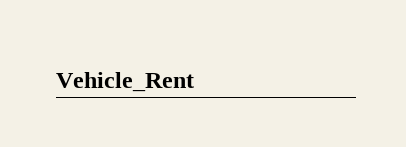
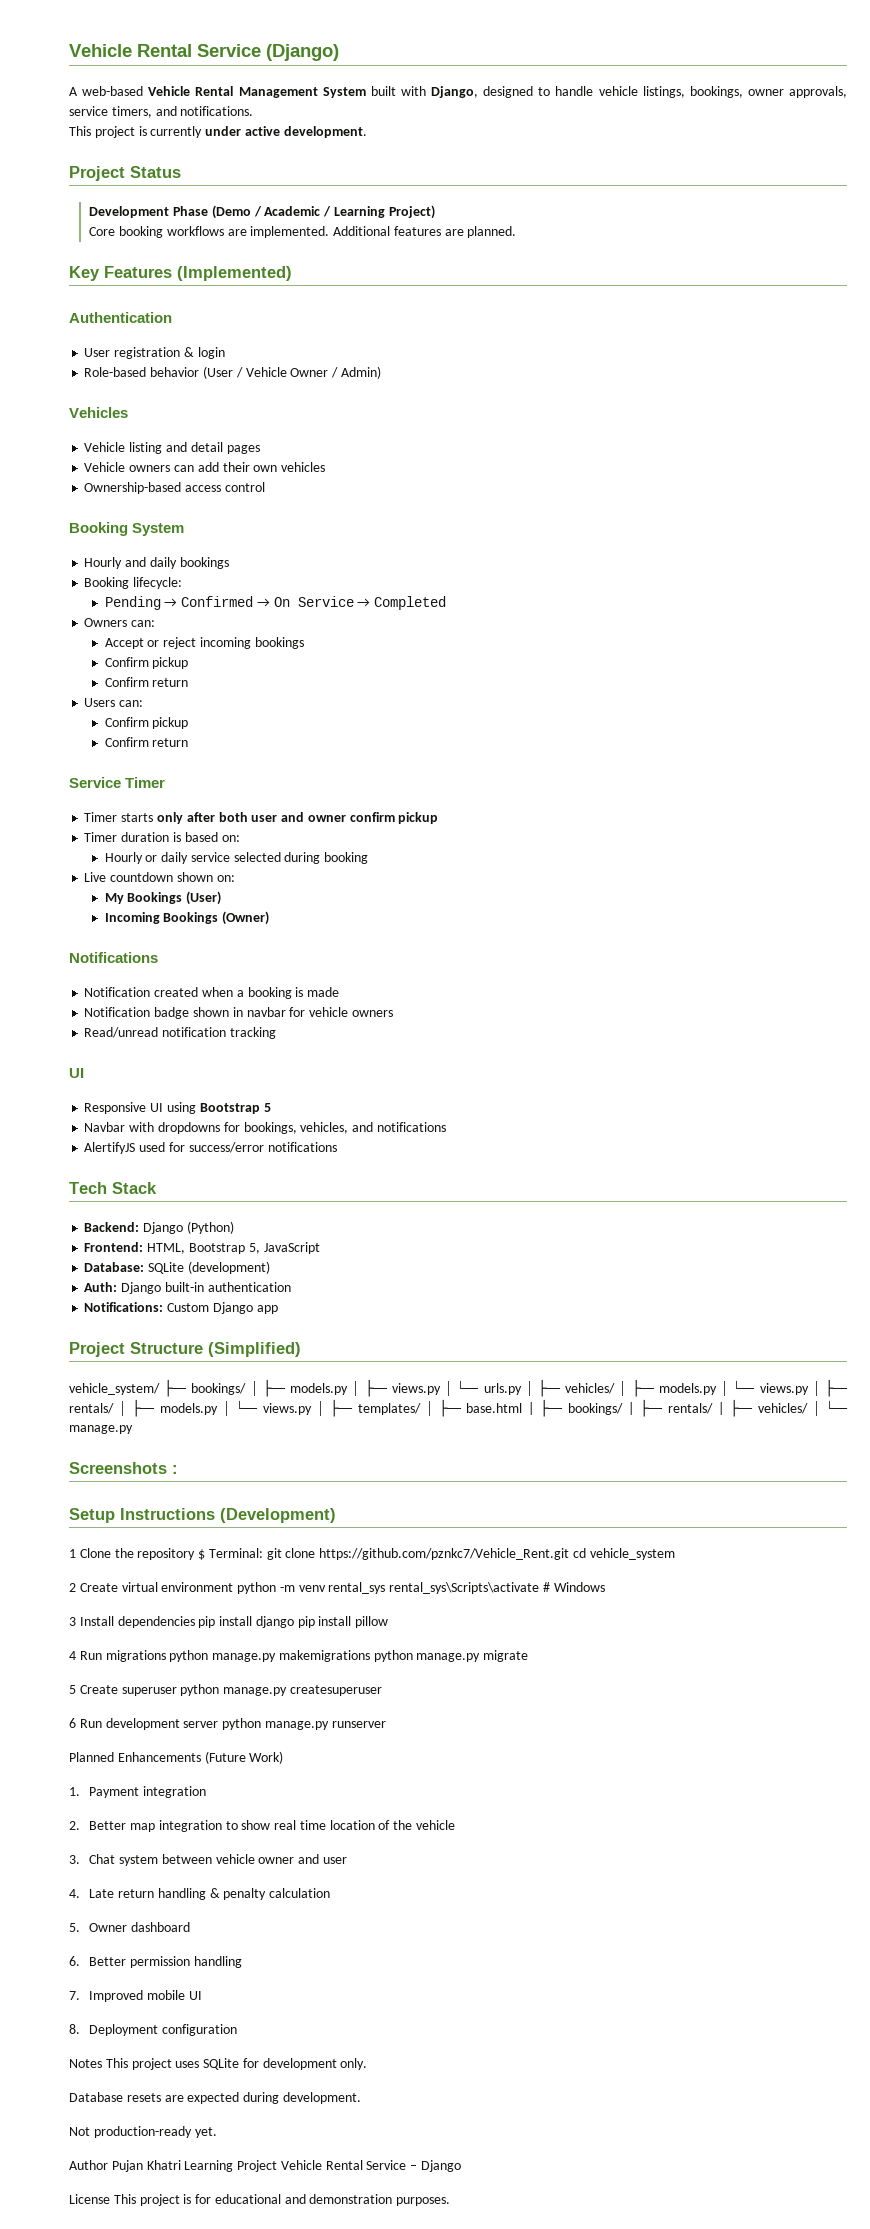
[56,72,194,92] Vehicle_Rent -> [69,44,339,61] [69,86,847,98] [69,106,254,118] [69,126,367,138] [69,166,181,181] [89,205,435,219] [89,226,517,238] [69,266,292,281] [69,312,172,323] [84,347,225,359] [84,366,381,379] [69,407,128,418] [84,442,260,454] [84,462,326,472] [84,482,265,494] [69,522,185,536] [84,557,229,569] [84,577,183,589] [104,596,447,610] [84,618,156,627] [104,637,304,649] [104,657,189,669] [104,677,189,687] [84,698,144,707] [104,717,189,729] [104,737,189,747] [69,777,166,788] [84,812,439,824] [84,832,240,842] [104,852,369,864] [84,872,235,882] [104,891,222,905] [104,911,270,925] [69,952,158,963] [84,987,340,999] [84,1007,393,1019] [84,1027,276,1039] [69,1068,84,1078] [84,1102,271,1114] [84,1122,446,1134] [84,1142,337,1154] [69,1182,157,1194] [84,1221,234,1234] [84,1242,320,1254] [84,1261,270,1274] [84,1282,291,1294] [84,1302,278,1314] [69,1342,301,1357] [69,1379,849,1397] [69,1399,848,1417] [69,1425,133,1434] [69,1462,178,1474] [69,1508,336,1523] [69,1548,675,1560] [69,1582,605,1594] [69,1616,389,1628] [69,1650,529,1662] [69,1684,382,1696] [69,1718,386,1730] [69,1751,284,1764] [69,1786,206,1798] [69,1820,455,1832] [69,1854,347,1866] [69,1888,331,1900] [69,1922,190,1932] [69,1956,242,1968] [69,1990,202,2002] [69,2024,237,2036] [69,2058,368,2070] [69,2092,361,2104] [69,2126,217,2138] [69,2160,462,2172] [69,2194,451,2206] Vehicle Rental Service (Django) // A web-based Vehicle Rental Management System built with Django, designed to handle vehicle listings, bookings, owner approvals, service timers, and notifications. // This project is currently under active development. // Project Status // Development Phase (Demo / Academic / Learning Project) // Core booking workflows are implemented. Additional features are planned. // Key Features (Implemented) // Authentication // User registration & login // Role-based behavior (User / Vehicle Owner / Admin) // Vehicles // Vehicle listing and detail pages // Vehicle owners can add their own vehicles // Ownership-based access control // Booking System // Hourly and daily bookings // Booking lifecycle: // Pending → Confirmed → On Service → Completed // Owners can: // Accept or reject incoming bookings // Confirm pickup // Confirm return // Users can: // Confirm pickup // Confirm return // Service Timer // Timer starts only after both user and owner confirm pickup // Timer duration is based on: // Hourly or daily service selected during booking // Live countdown shown on: // My Bookings (User) // Incoming Bookings (Owner) // Notifications // Notification created when a booking is made // Notification badge shown in navbar for vehicle owners // Read/unread notification tracking // UI // Responsive UI using Bootstrap 5 // Navbar with dropdowns for bookings, vehicles, and notifications // AlertifyJS used for success/error notifications // Tech Stack // Backend: Django (Python) // Frontend: HTML, Bootstrap 5, JavaScript // Database: SQLite (development) // Auth: Django built-in authentication // Notifications: Custom Django app // Project Structure (Simplified) // vehicle_system/ ├── bookings/ │ ├── models.py │ ├── views.py │ └── urls.py │ ├── vehicles/ │ ├── models.py │ └── views.py │ ├── rentals/ │ ├── models.py │ └── views.py │ ├── templates/ │ ├── base.html | ├── bookings/ | ├── rentals/ | ├── vehicles/ │ └── manage.py // Screenshots : // Setup Instructions (Development) // 1 Clone the repository $ Terminal: git clone https://github.com/pznkc7/Vehicle_Rent.git cd vehicle_system // 2 Create virtual environment python -m venv rental_sys rental_sys\Scripts\activate # Windows // 3 Install dependencies pip install django pip install pillow // 4 Run migrations python manage.py makemigrations python manage.py migrate // 5 Create superuser python manage.py createsuperuser // 6 Run development server python manage.py runserver // Planned Enhancements (Future Work) // 1. Payment integration // 2. Better map integration to show real time location of the vehicle // 3. Chat system between vehicle owner and user // 4. Late return handling & penalty calculation // 5. Owner dashboard // 6. Better permission handling // 7. Improved mobile UI // 8. Deployment configuration // Notes This project uses SQLite for development only. // Database resets are expected during development. // Not production-ready yet. // Author Pujan Khatri Learning Project Vehicle Rental Service – Django // License This project is for educational and demonstration purposes.

